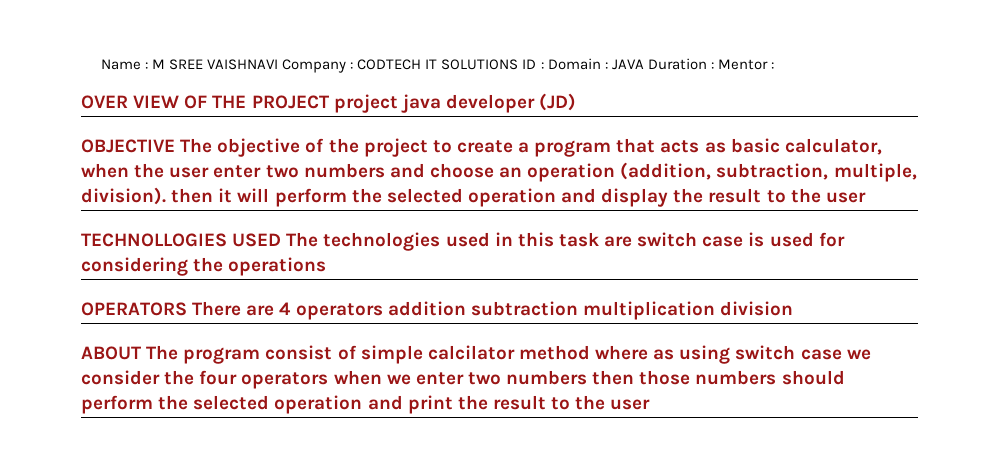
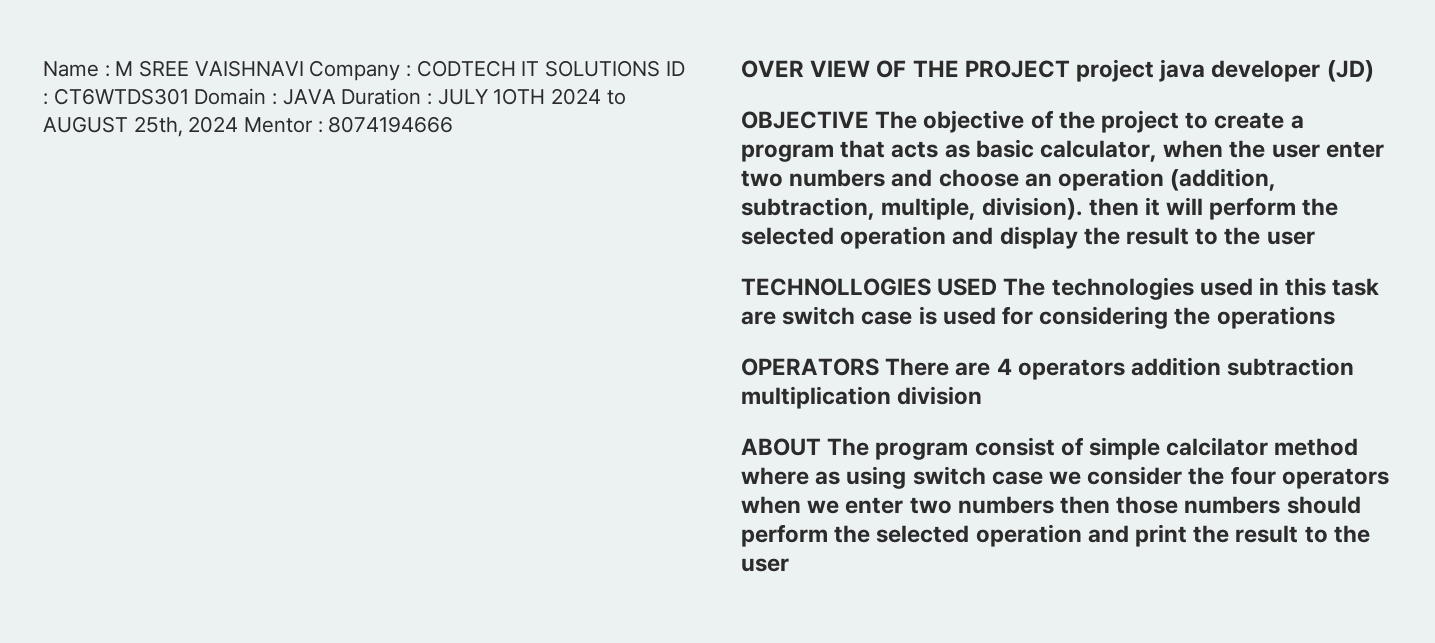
(544, 65) none -> [53,88,189,105] CT6WTDS301
(714, 65) none -> [437,88,626,105] [43,116,239,137] JULY 1OTH 2024 to AUGUST 25th, 2024
(774, 65) none -> [328,116,454,133] 8074194666

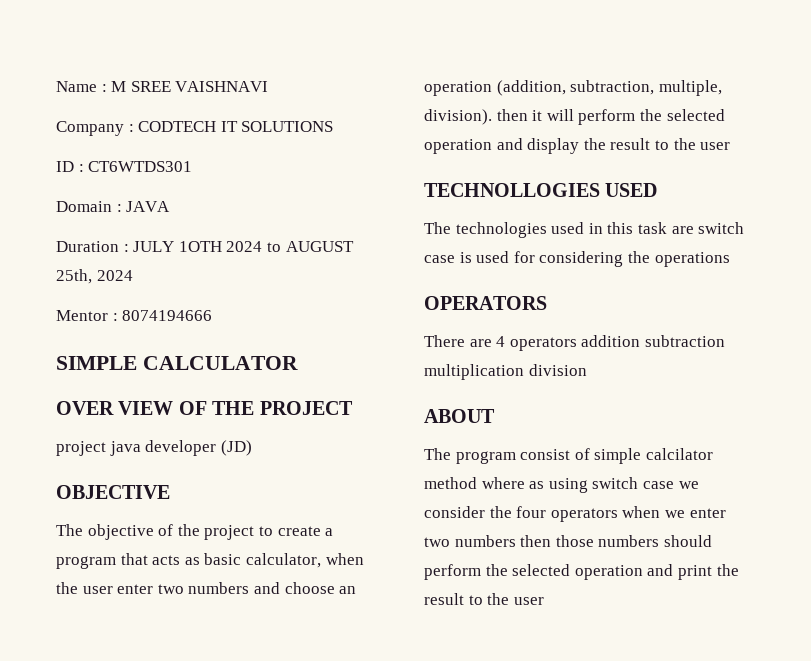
(304, 68) none -> (269, 86) //
(661, 68) none -> (334, 126) //
(189, 96) none -> (193, 166) //
(336, 97) none -> (171, 206) //
(239, 124) none -> (133, 275) //
(454, 124) none -> [56,356,298,370] // SIMPLE CALCULATOR
(1070, 69) none -> (353, 408) //
(869, 120) none -> (170, 492) //
(998, 287) none -> (658, 190) //
(879, 367) none -> (547, 303) //
(821, 447) none -> (495, 416) //

